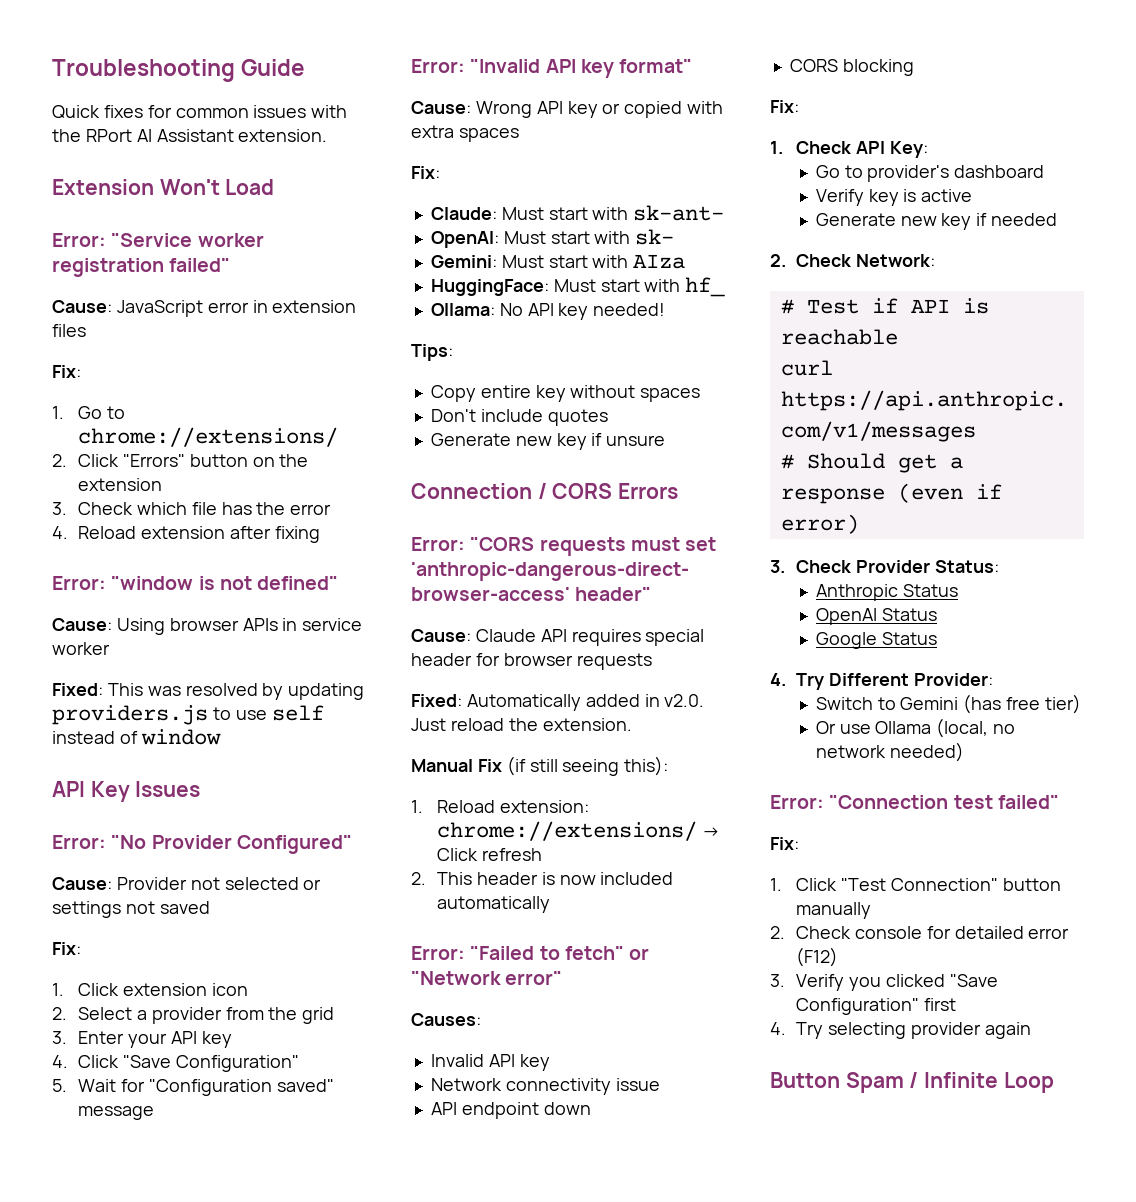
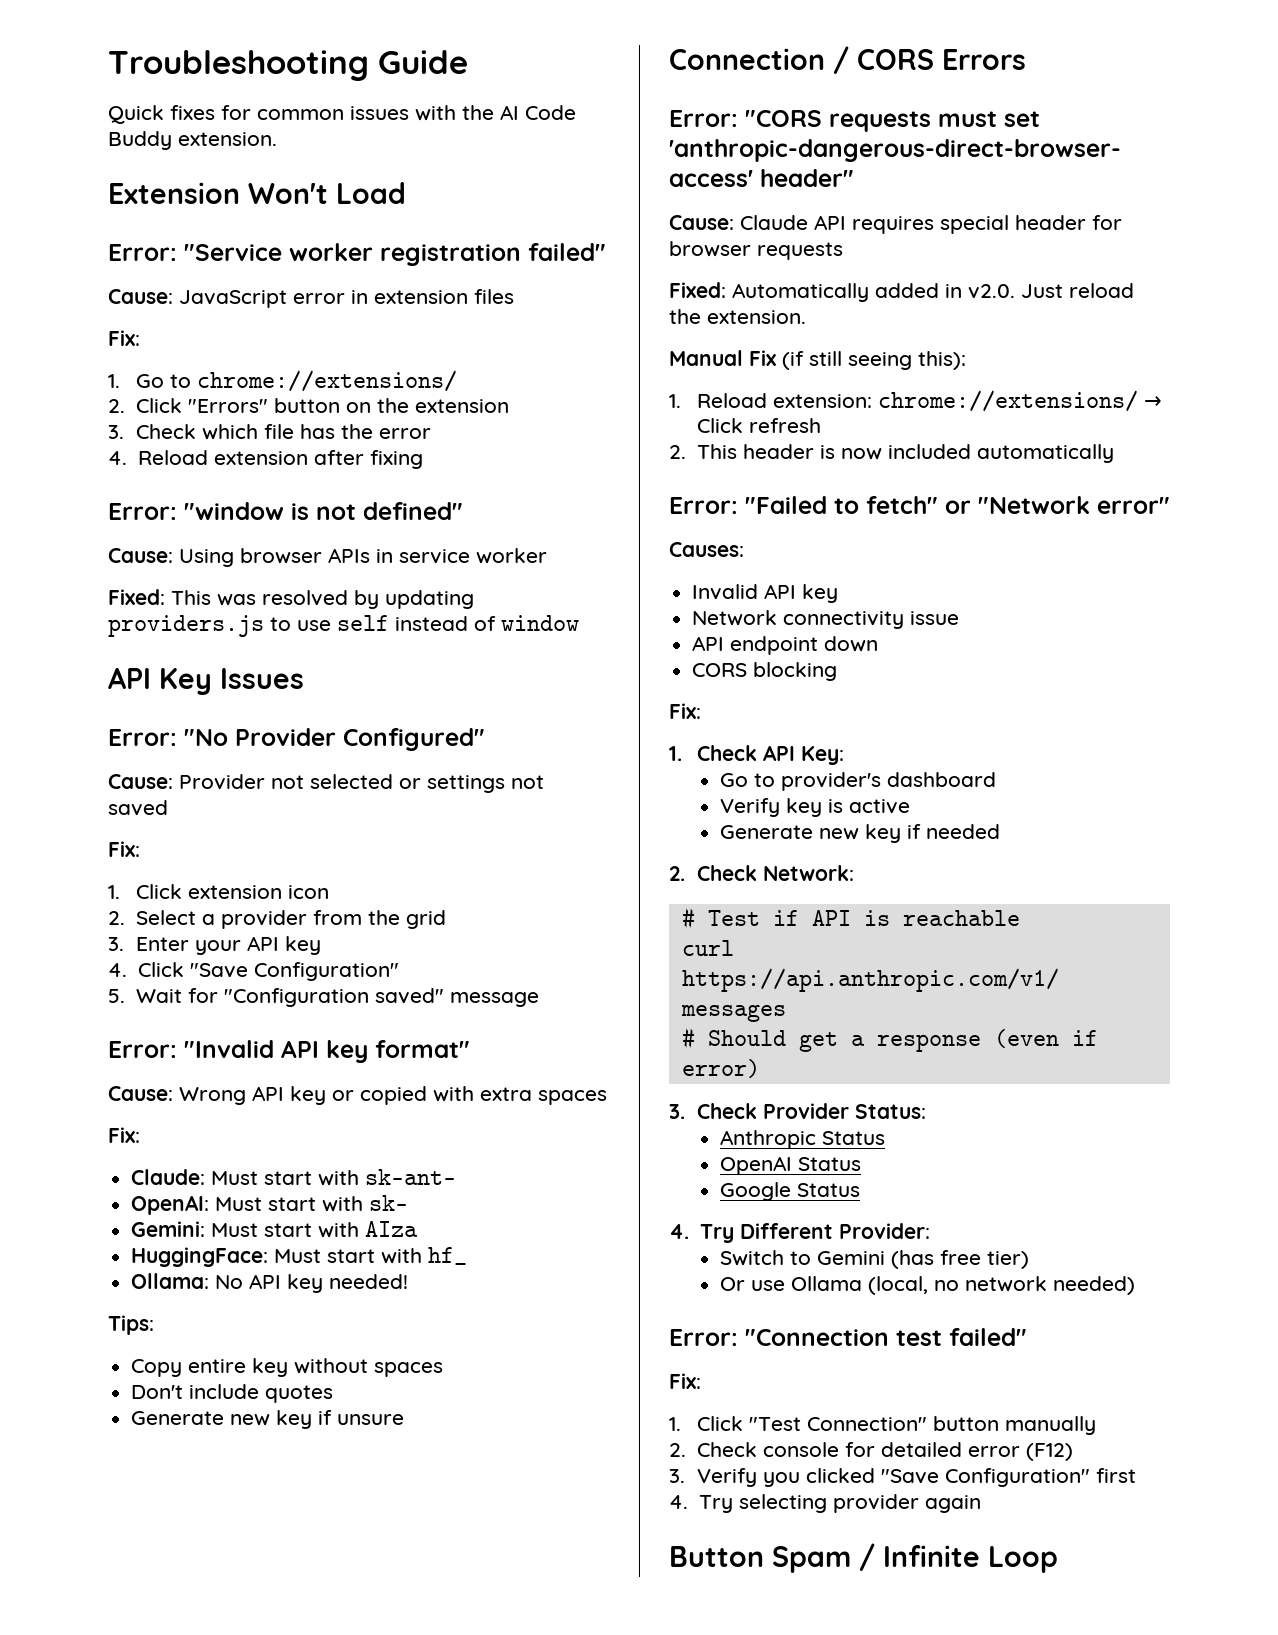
[85,129,234,142] RPort AI Assistant -> [500,105,576,120] [108,131,172,150] AI Code Buddy

